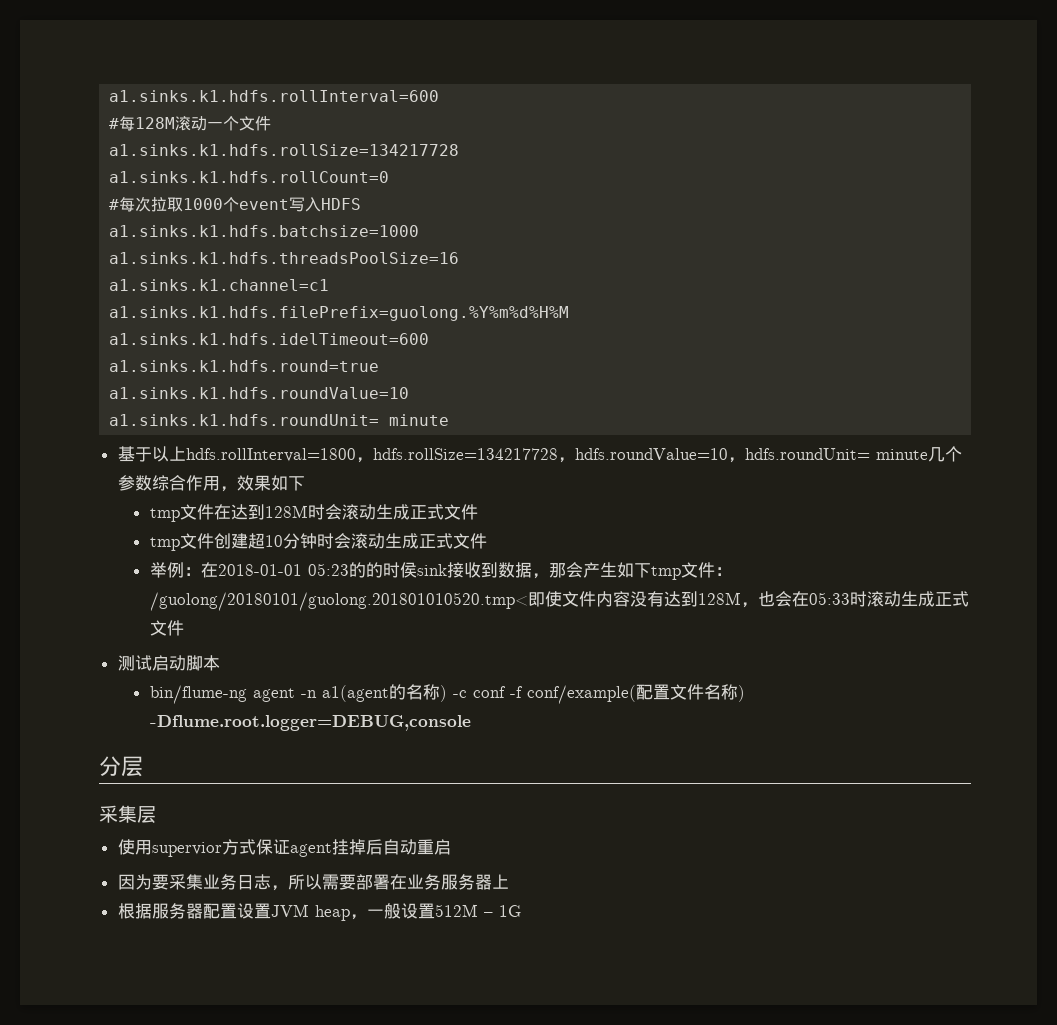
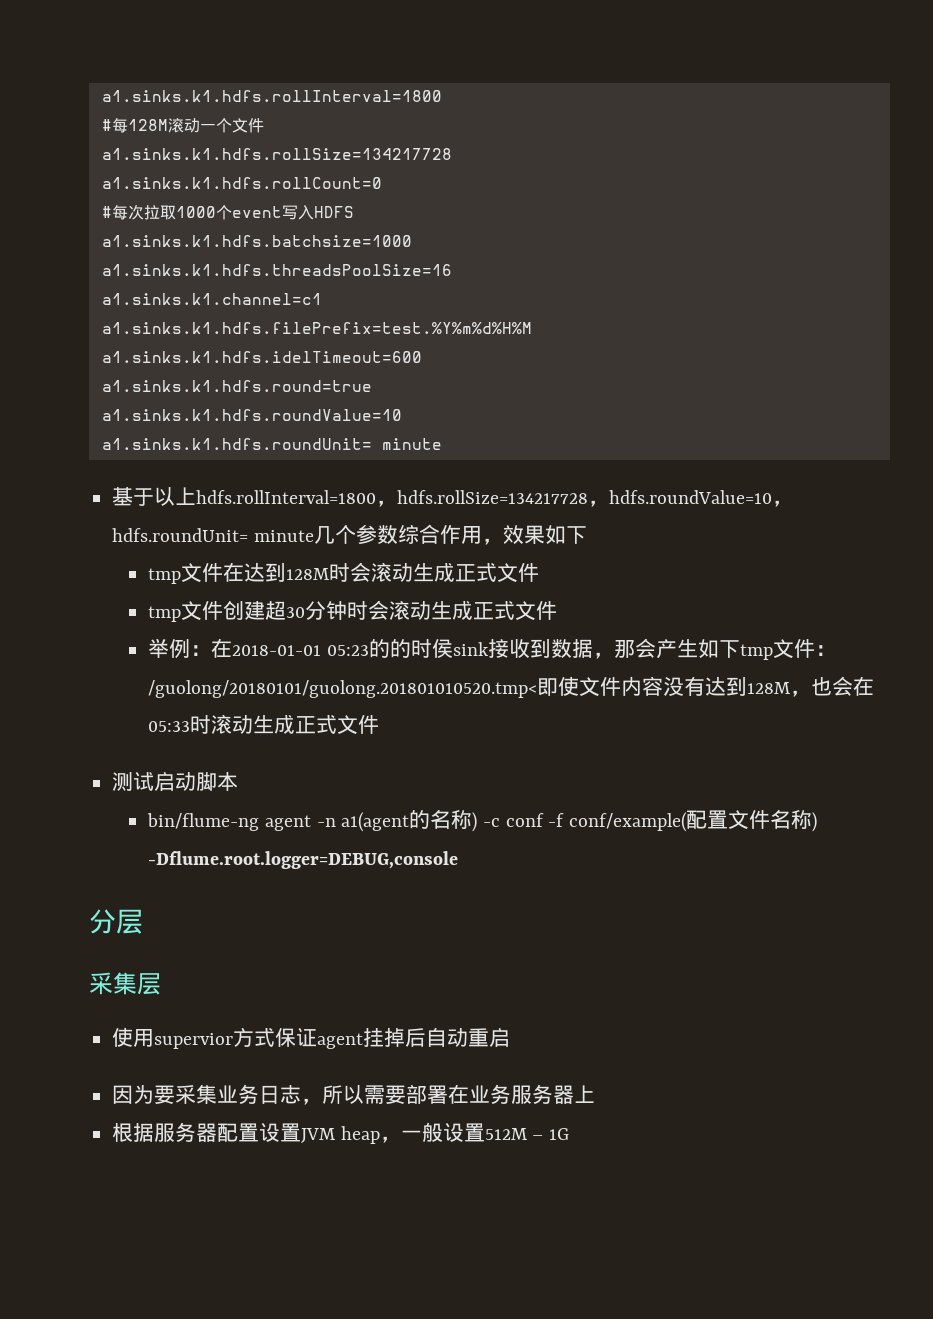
[109,90,440,102] a1.sinks.k1.hdfs.rollInterval=600 -> [101,90,442,102] a1.sinks.k1.hdfs.rollInterval=1800
[109,306,570,321] a1.sinks.k1.hdfs.filePrefix=guolong.%Y%m%d%H%M -> [101,322,532,334] a1.sinks.k1.hdfs.filePrefix=test.%Y%m%d%H%M
[264,535,283,547] 10 -> [286,607,306,618] 30

